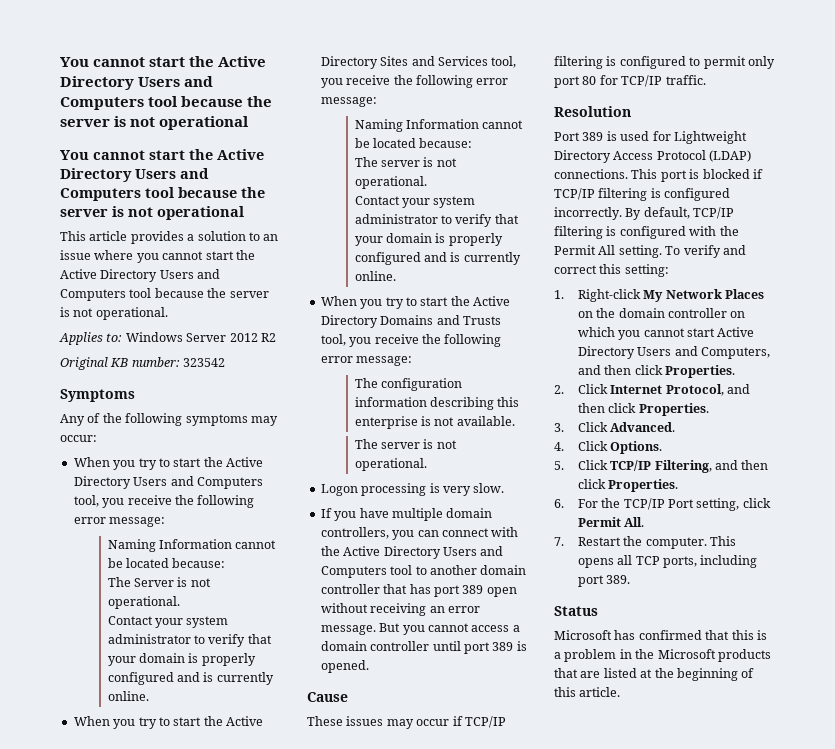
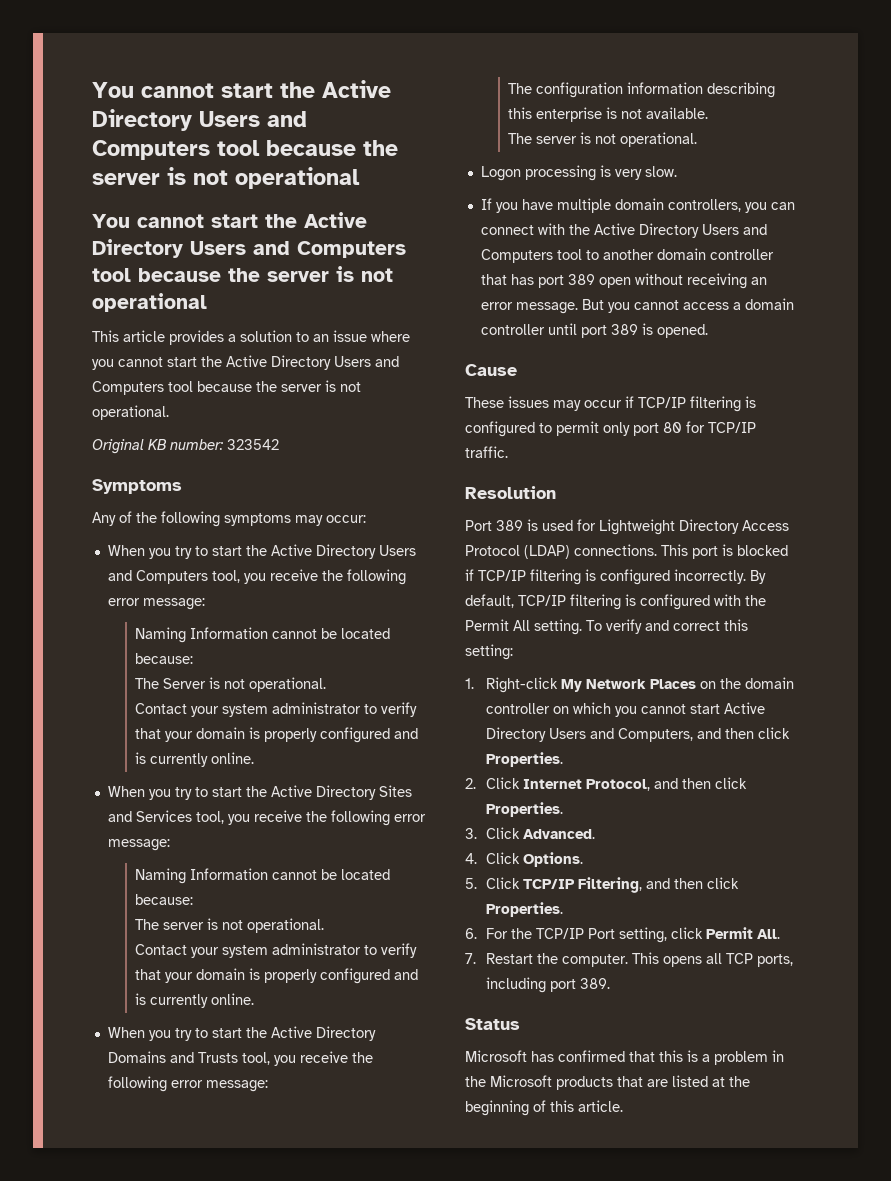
[59,332,276,345] // Applies to: Windows Server 2012 R2 -> (169, 412) none

